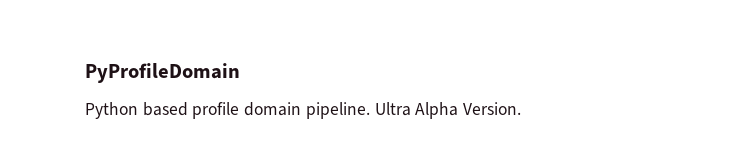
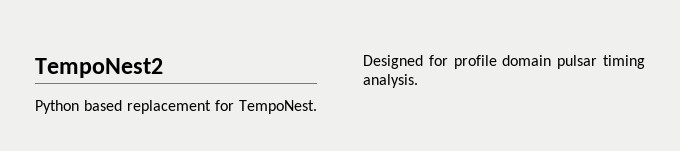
[85,63,240,83] PyProfileDomain -> [35,58,163,78] TempoNest2
[192,102,522,119] profile domain pipeline. Ultra Alpha Version. -> [127,100,317,114] [363,55,645,69] [363,74,418,88] replacement for TempoNest. Designed for profile domain pulsar timing analysis.

